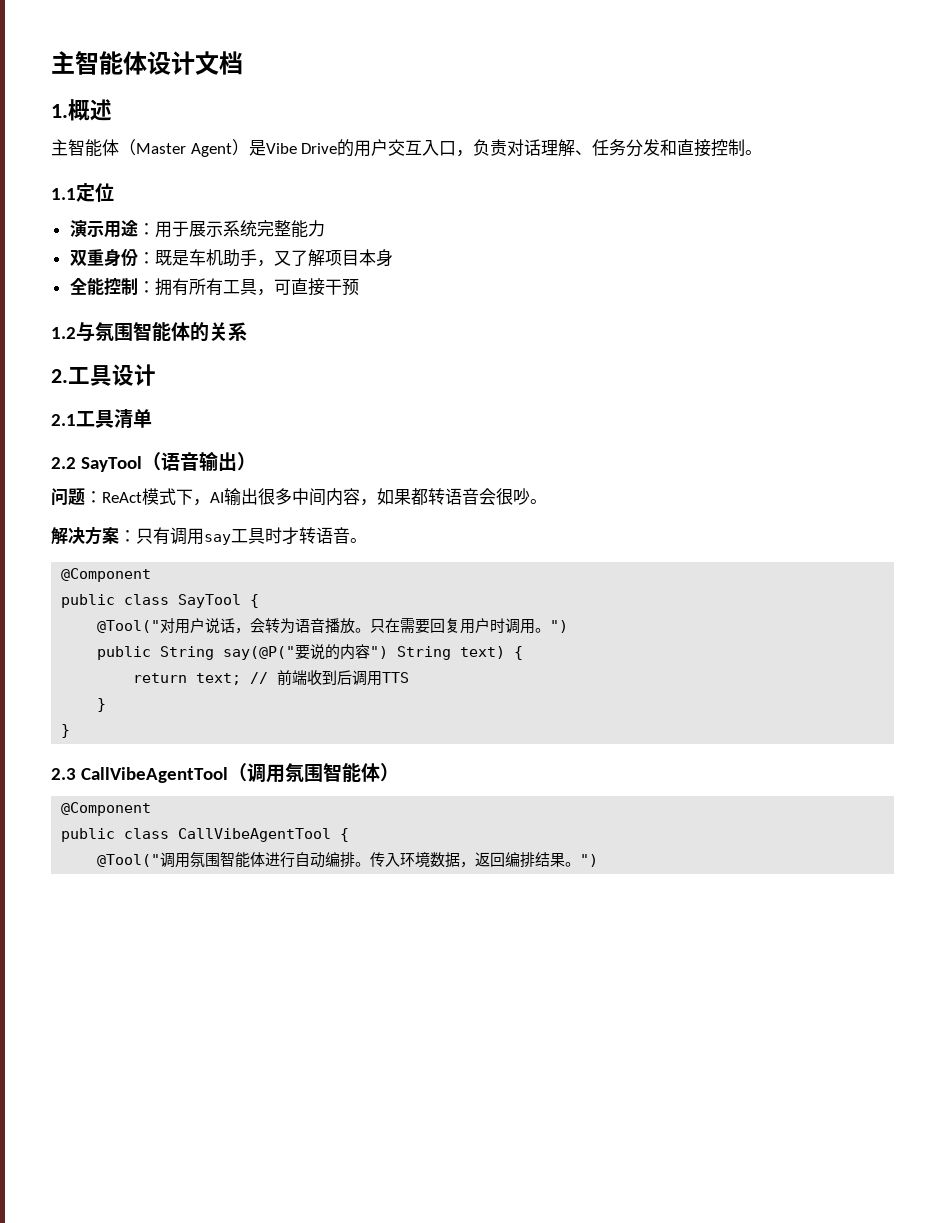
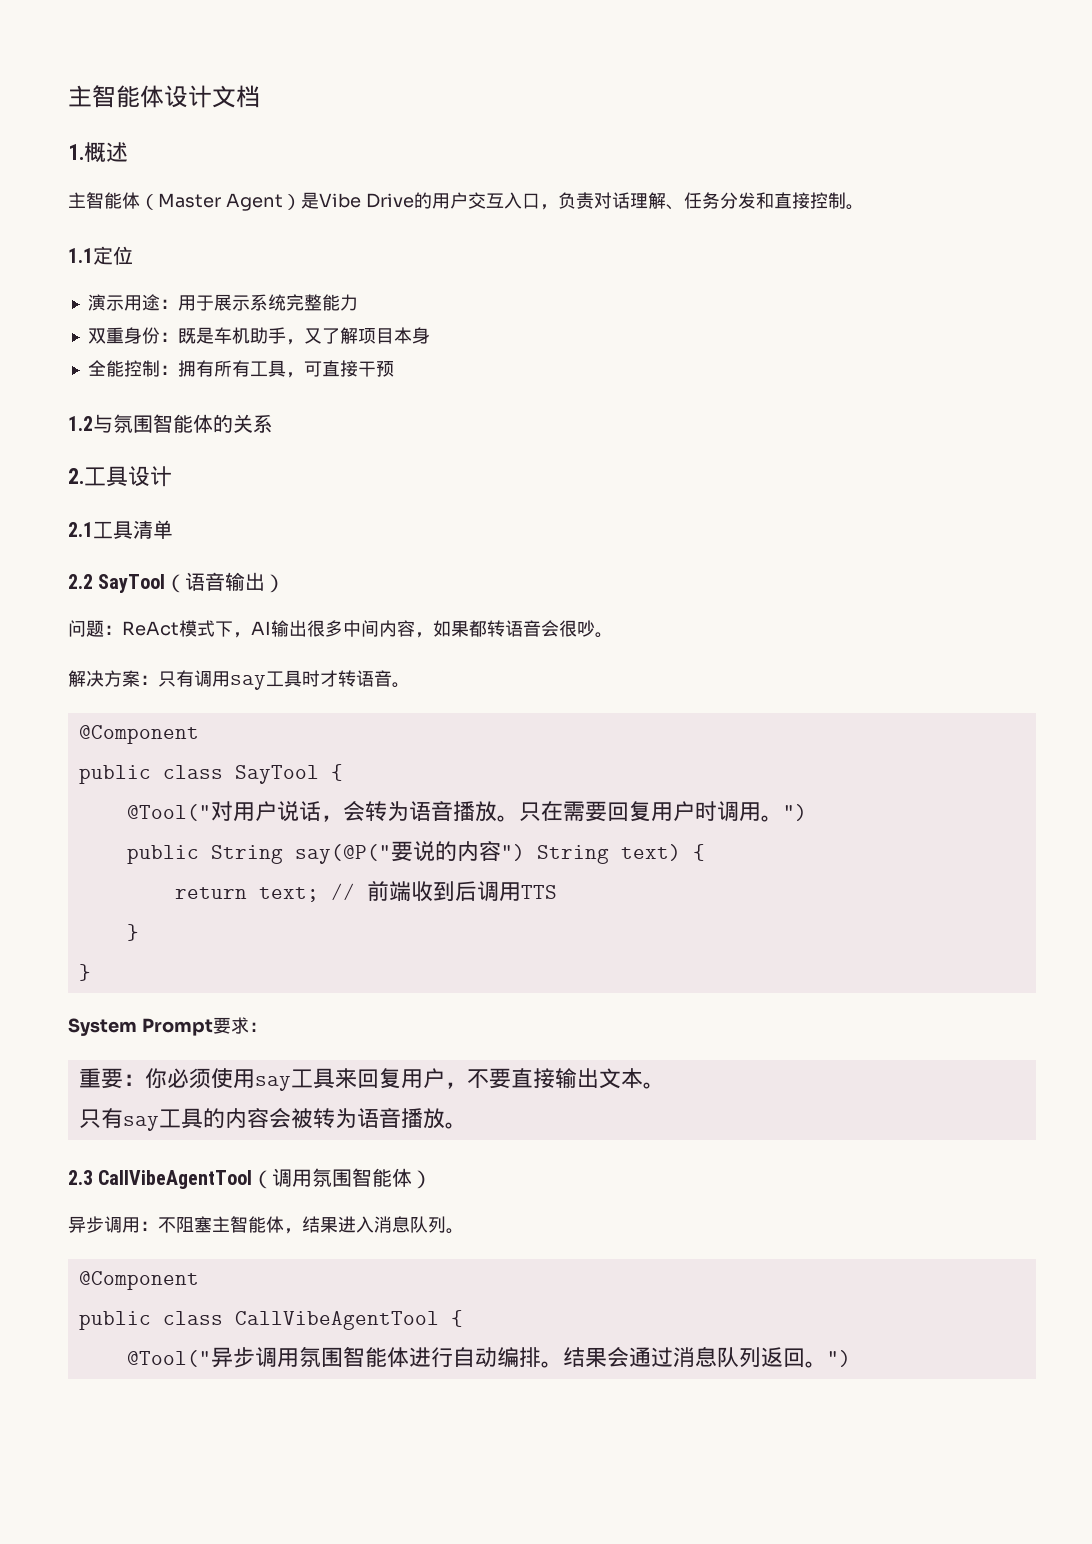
(71, 731) none -> [68,1017,267,1036] [78,1068,665,1091] [78,1108,467,1131] // System Prompt要求： // 重要：你必须使用say工具来回复用户，不要直接输出文本。 // 只有say工具的内容会被转为语音播放。
(400, 772) none -> [68,1216,464,1234] // 异步调用：不阻塞主智能体，结果进入消息队列。
(161, 860) none -> [210,1347,255,1368] 异步
[370,852,566,868] 传入环境数据，返回编排结果 -> [562,1346,805,1368] 结果会通过消息队列返回

